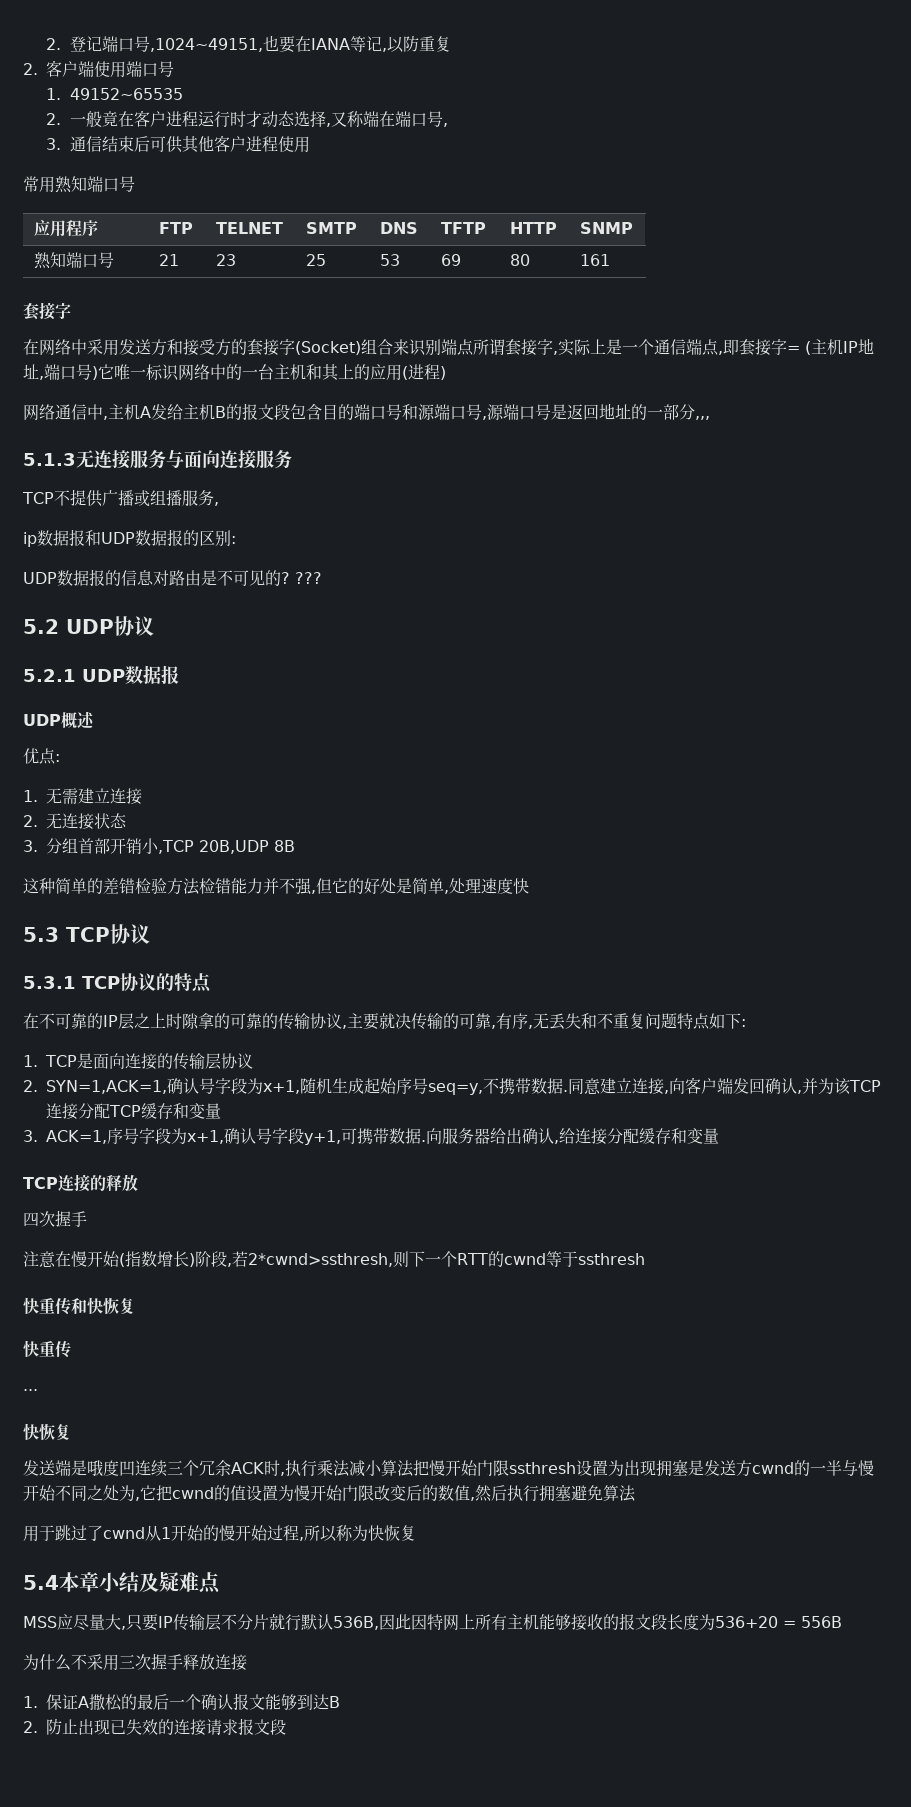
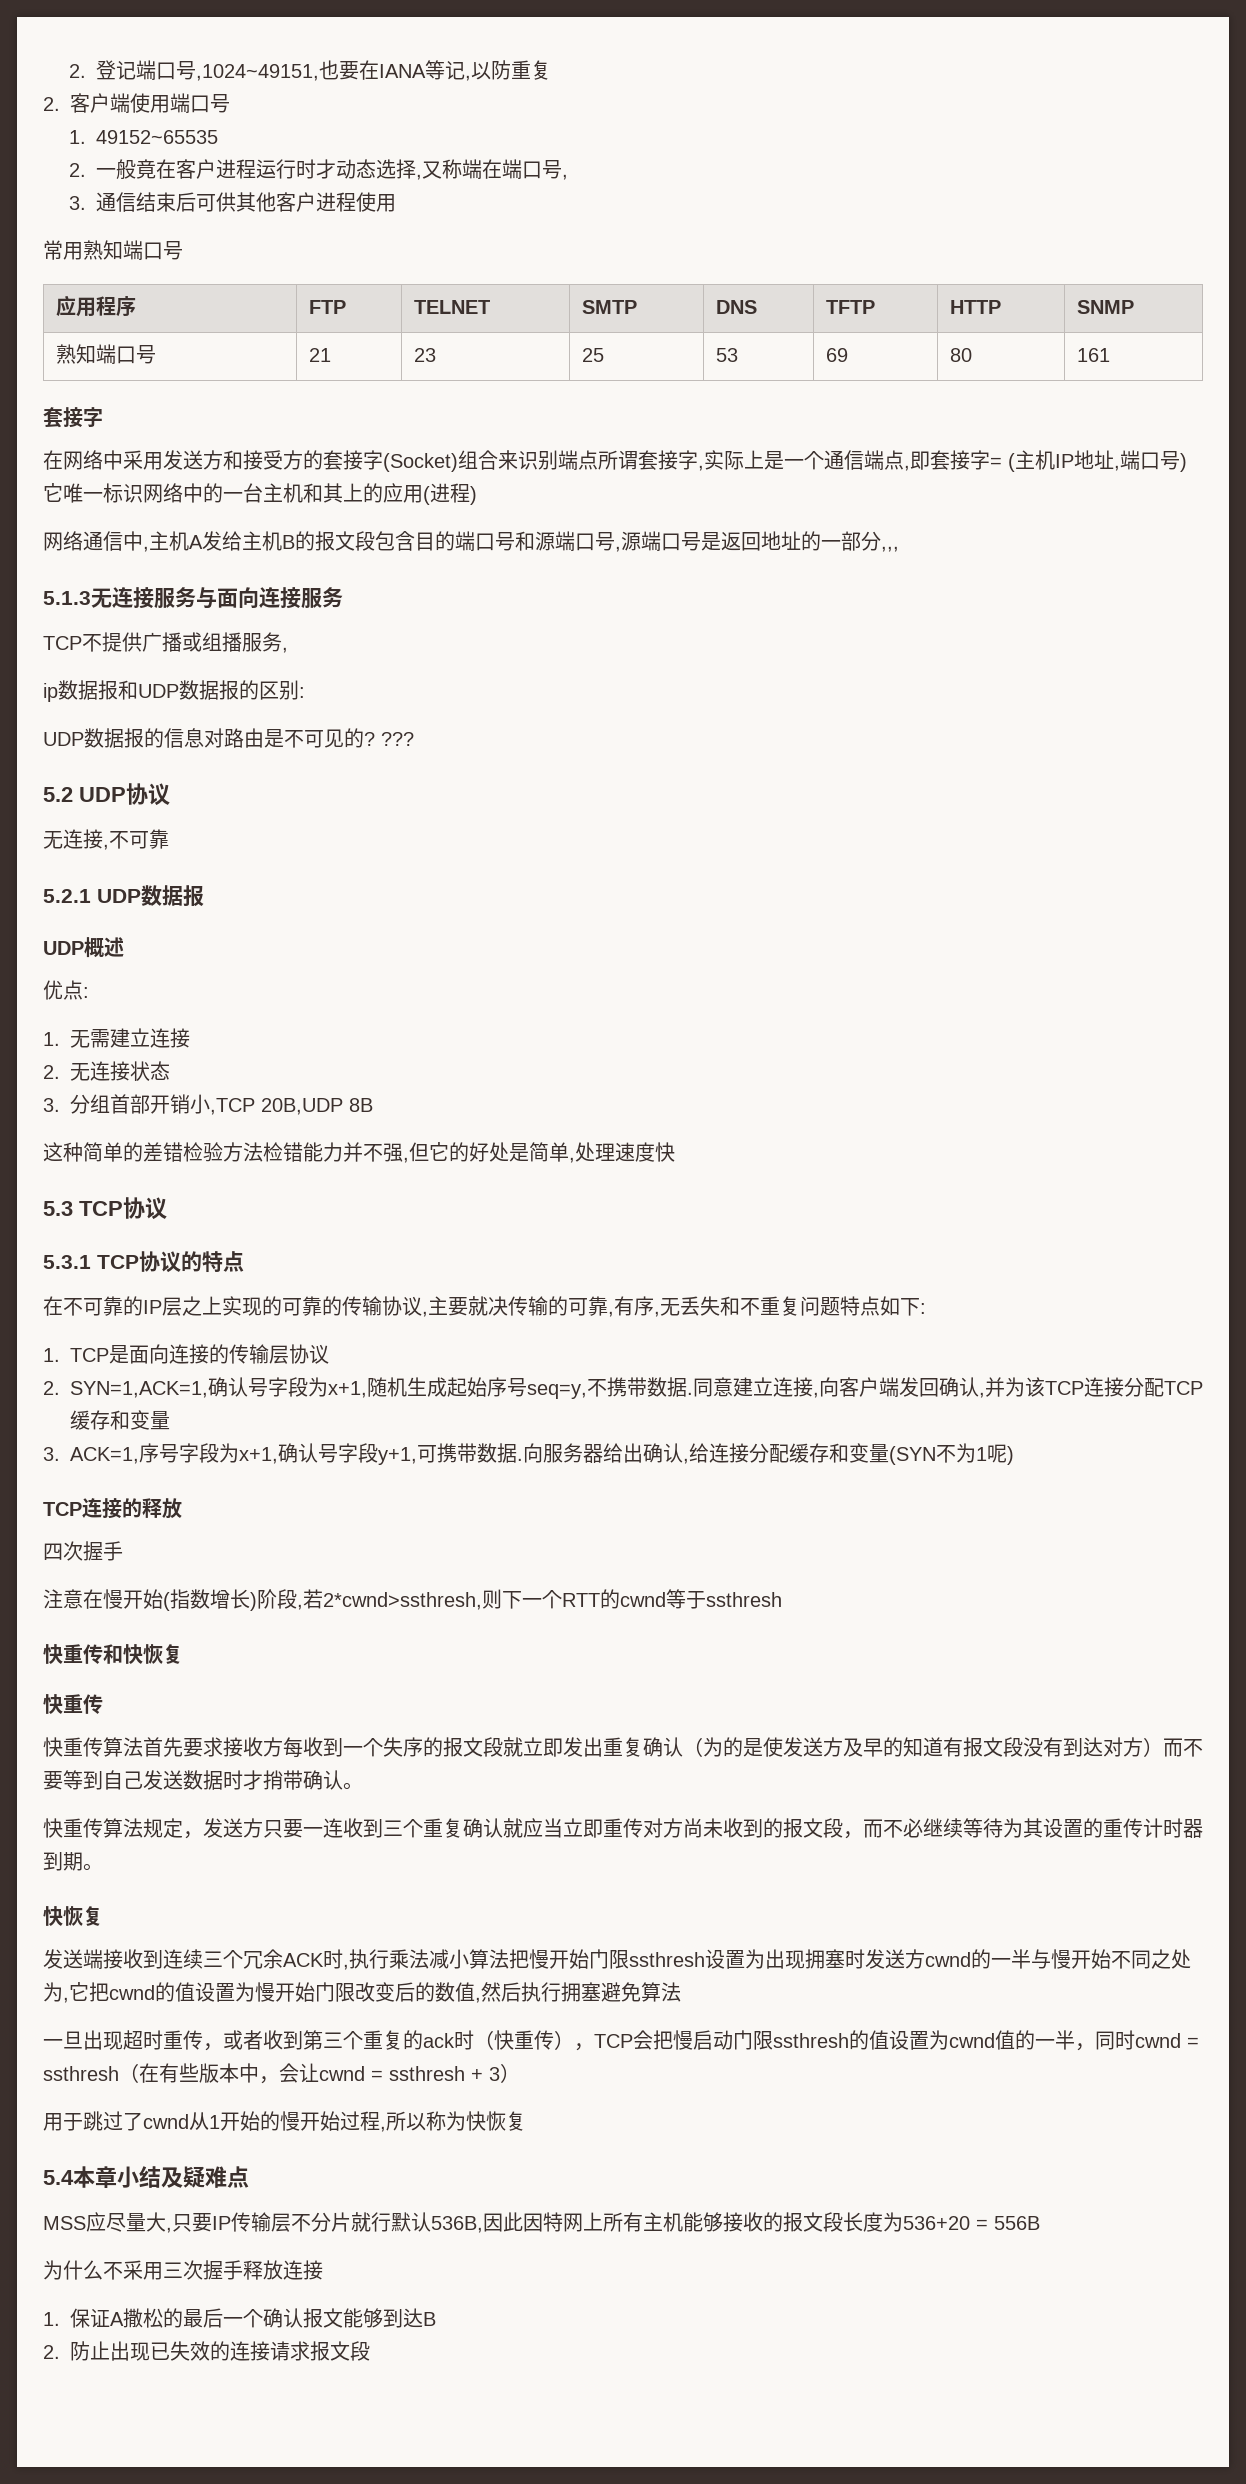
(154, 626) none -> [43,829,169,850] // 无连接,不可靠
[166,1013,214,1029] 时隙拿 -> [222,1296,262,1316] 实现
(720, 1136) none -> [889,1443,1014,1465] (SYN不为1呢)
[23,1389,38,1391] ... -> [43,1737,1203,1758] [43,1770,363,1790] [43,1818,1203,1839] [43,1852,103,1871] 快重传算法首先要求接收方每收到一个失序的报文段就立即发出重复确认（为的是使发送方及早的知道有报文段没有到达对方）而不要等到自己发送数据时才捎带确认。 // 快重传算法规定，发送方只要一连收到三个重复确认就应当立即重传对方尚未收到的报文段，而不必继续等待为其设置的重传计时器到期。
[71,1460,135,1477] 是哦度凹 -> [103,1949,163,1969] 接收到
[688,1460,704,1476] 是 -> [845,1949,865,1969] 时
(636, 1493) none -> [43,2030,1199,2051] [43,2063,520,2084] // 一旦出现超时重传，或者收到第三个重复的ack时（快重传），TCP会把慢启动门限ssthresh的值设置为cwnd值的一半，同时cwnd = ssthresh（在有些版本中，会让cwnd = ssthresh + 3）

